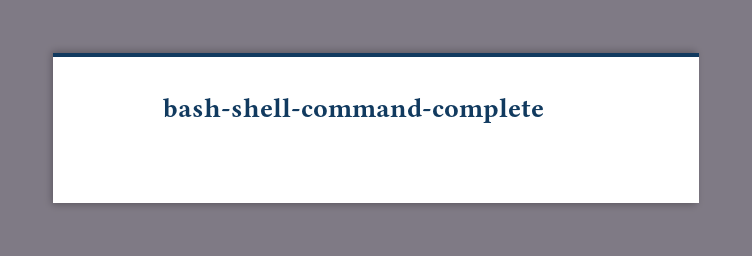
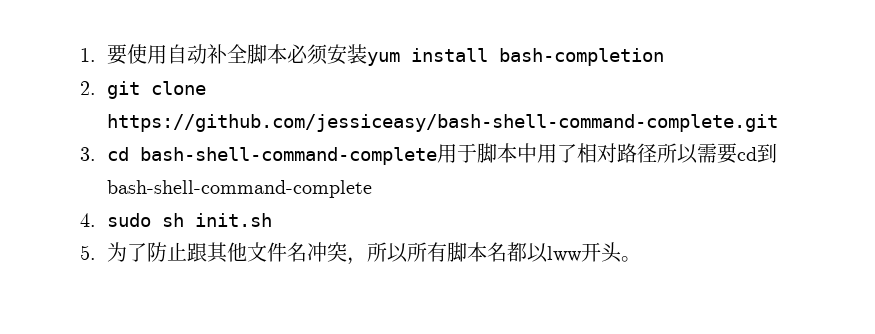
[163,98,544,123] bash-shell-command-complete -> [80,44,665,66] [80,81,207,99] [107,114,779,132] [80,143,778,165] [107,180,373,198] [80,213,273,227] [80,242,642,265] 1.要使用自动补全脚本必须安装yum install bash-completion // 2. git clone https://github.com/jessiceasy/bash-shell-command-complete.git // 3. cd bash-shell-command-complete用于脚本中用了相对路径所以需要cd到bash-shell-command-complete // 4. sudo sh init.sh // 5.为了防止跟其他文件名冲突，所以所有脚本名都以lww开头。

